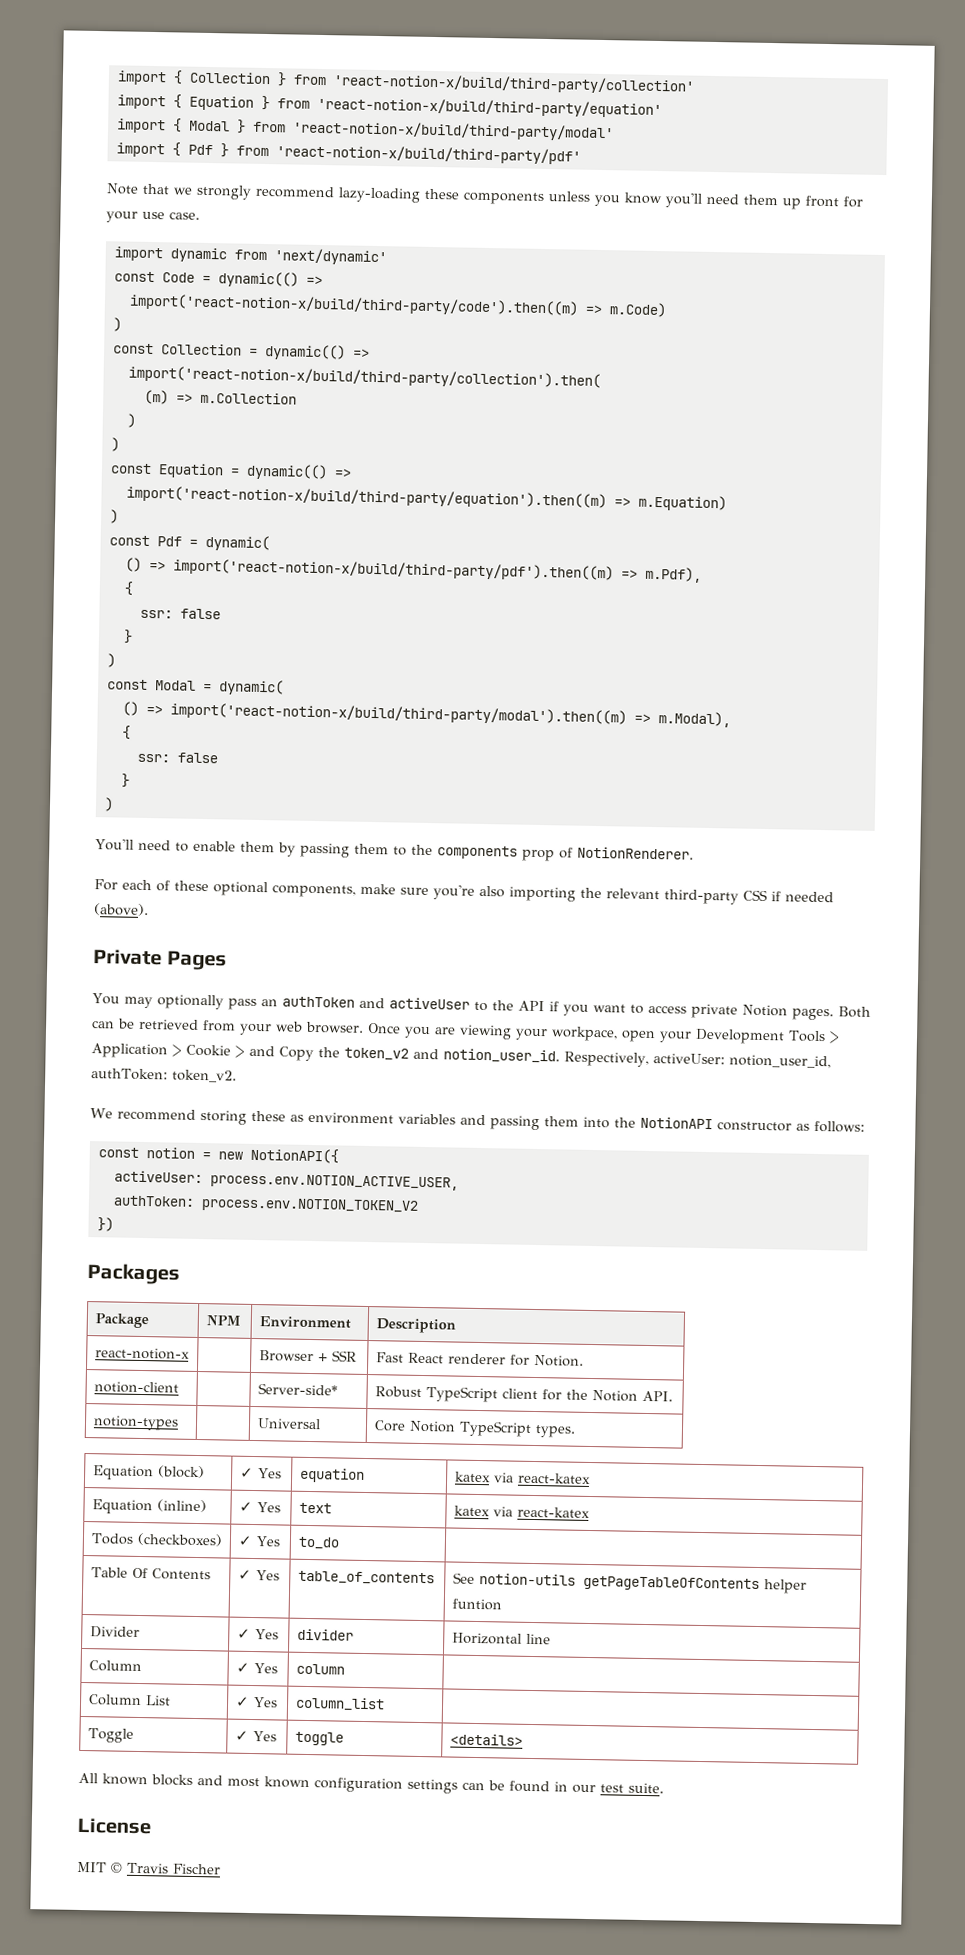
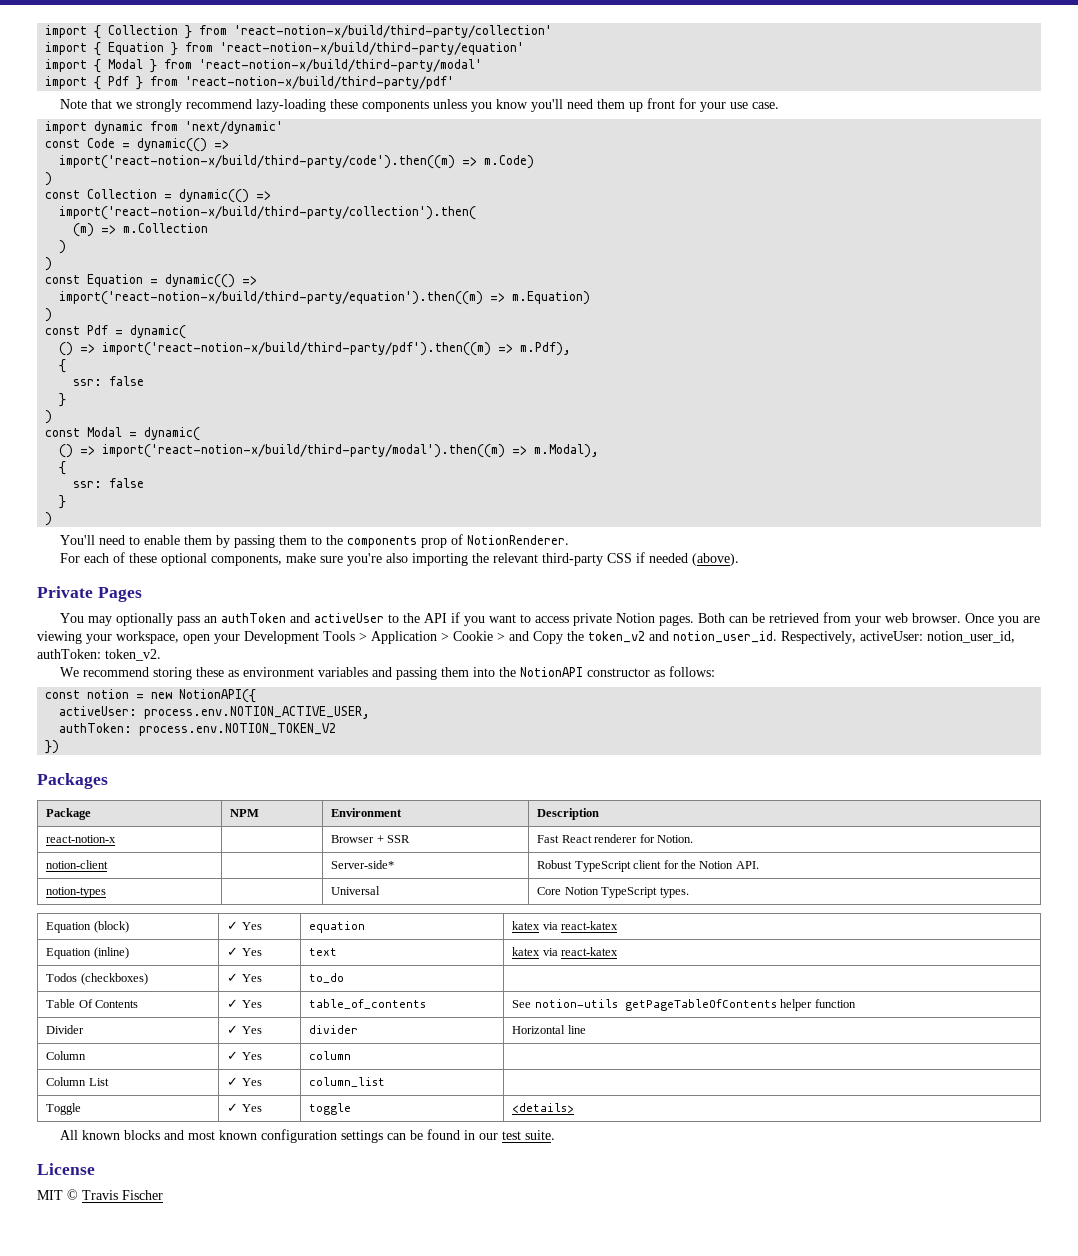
[551,1026,618,1042] workpace, -> [116,631,179,644] workspace,
[451,1598,502,1611] funtion -> [814,999,856,1008] function

